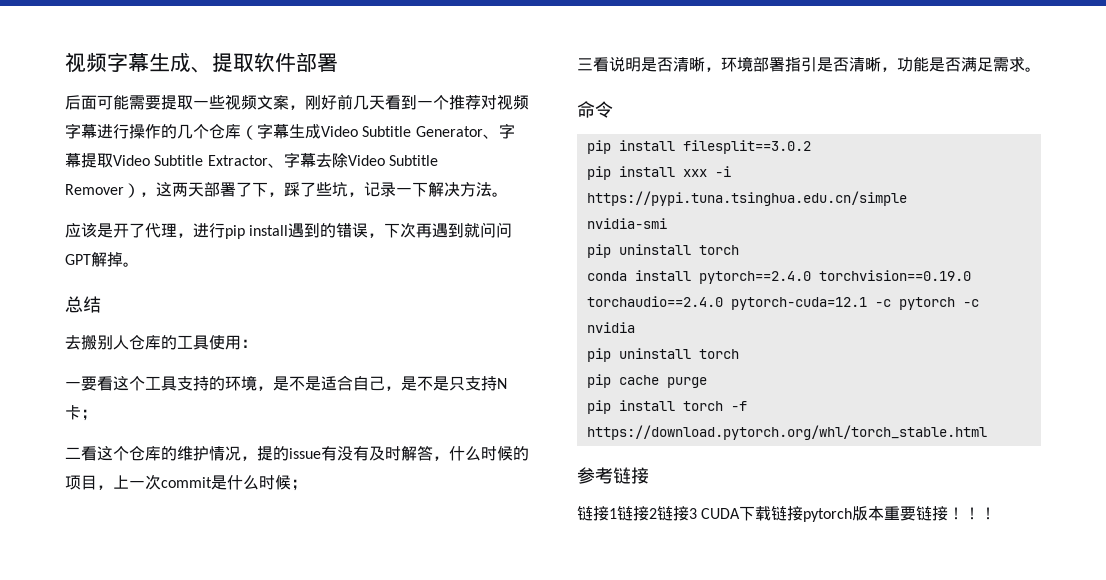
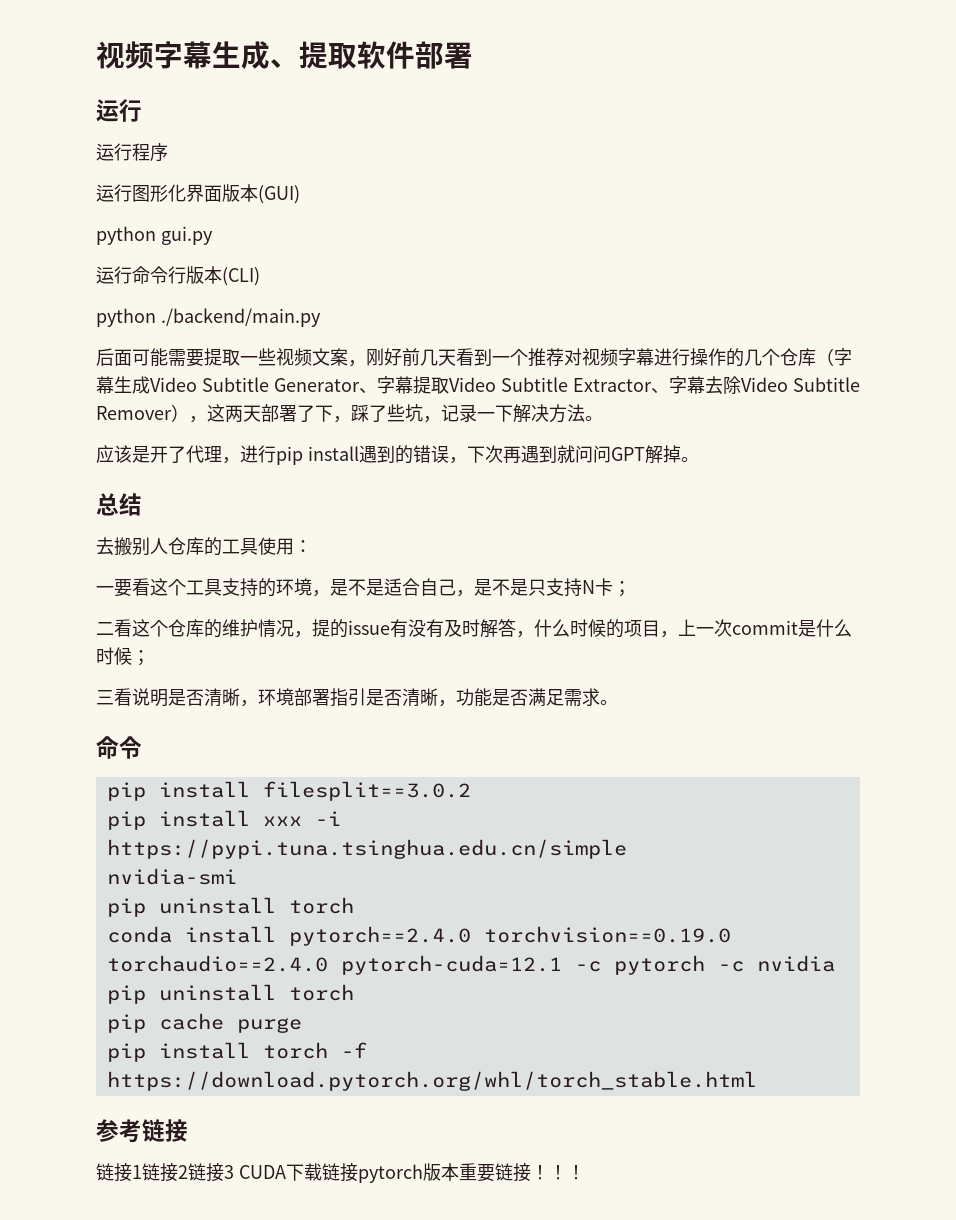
(338, 62) none -> [96,99,142,122] [96,143,168,162] [96,184,300,204] [96,226,213,245] [96,266,260,286] [96,308,321,327] // 运行 // 运行程序 // 运行图形化界面版本(GUI) // python gui.py // 运行命令行版本(CLI) // python ./backend/main.py

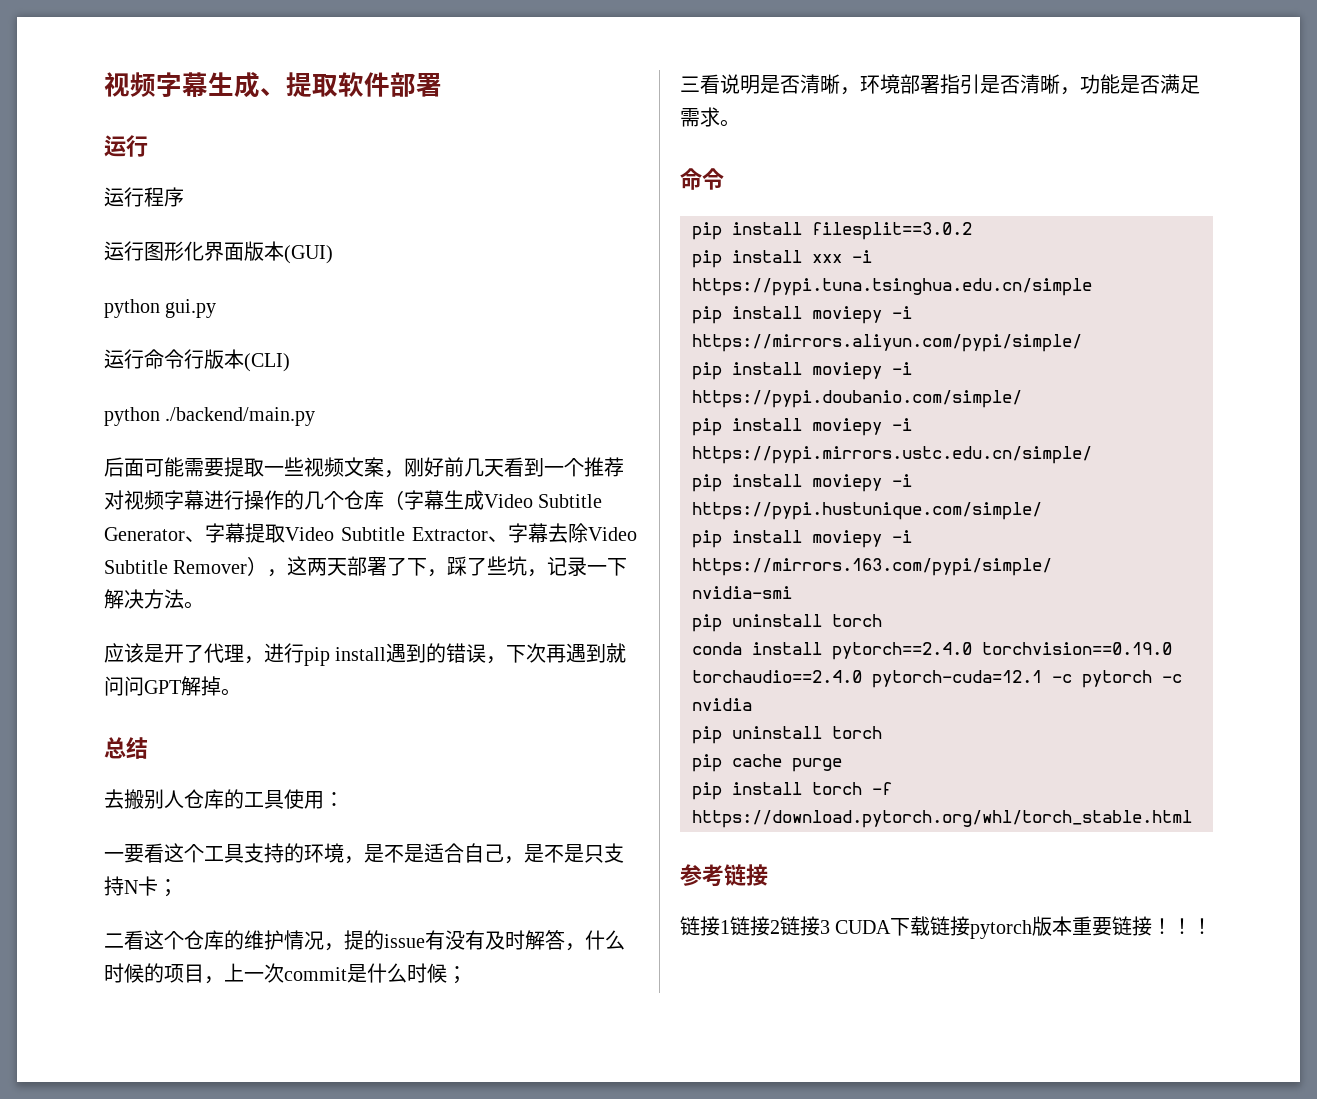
(627, 849) none -> [692,306,912,324] [692,334,1082,352] [692,362,912,380] [692,390,1022,408] [692,418,912,436] [692,446,1092,464] [692,474,912,492] [692,502,1042,520] [692,530,912,548] [692,558,1052,576] // pip install moviepy -i https://mirrors.aliyun.com/pypi/simple/ // pip install moviepy -i https://pypi.doubanio.com/simple/ // pip install moviepy -i https://pypi.mirrors.ustc.edu.cn/simple/ // pip install moviepy -i https://pypi.hustunique.com/simple/ // pip install moviepy -i https://mirrors.163.com/pypi/simple/

